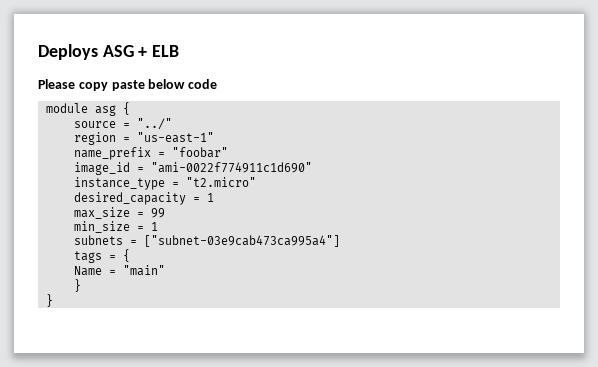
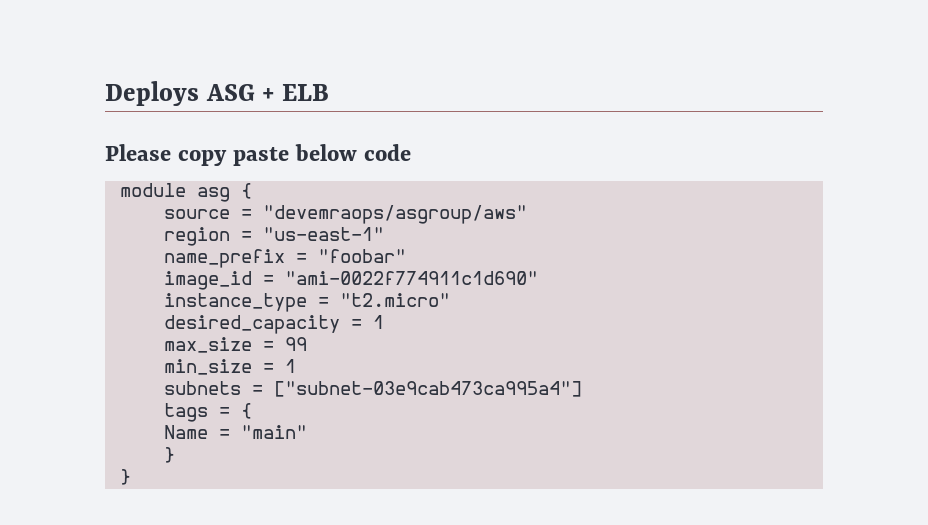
[136,118,172,130] "../" -> [262,205,527,224] "devemraops/asgroup/aws"

